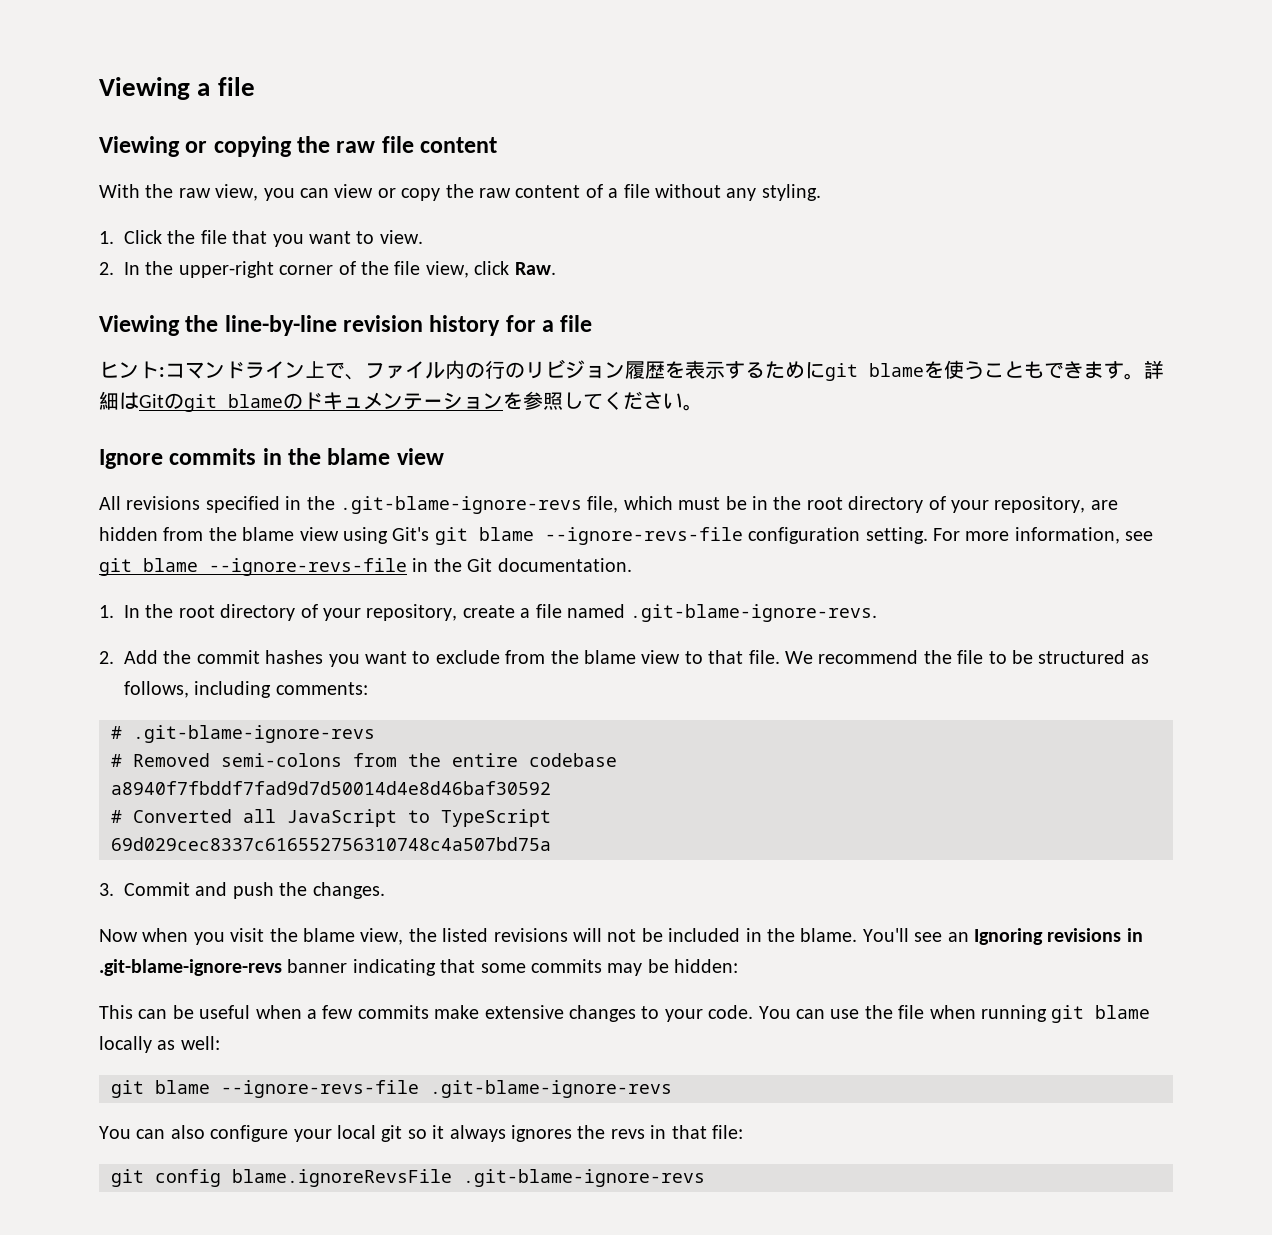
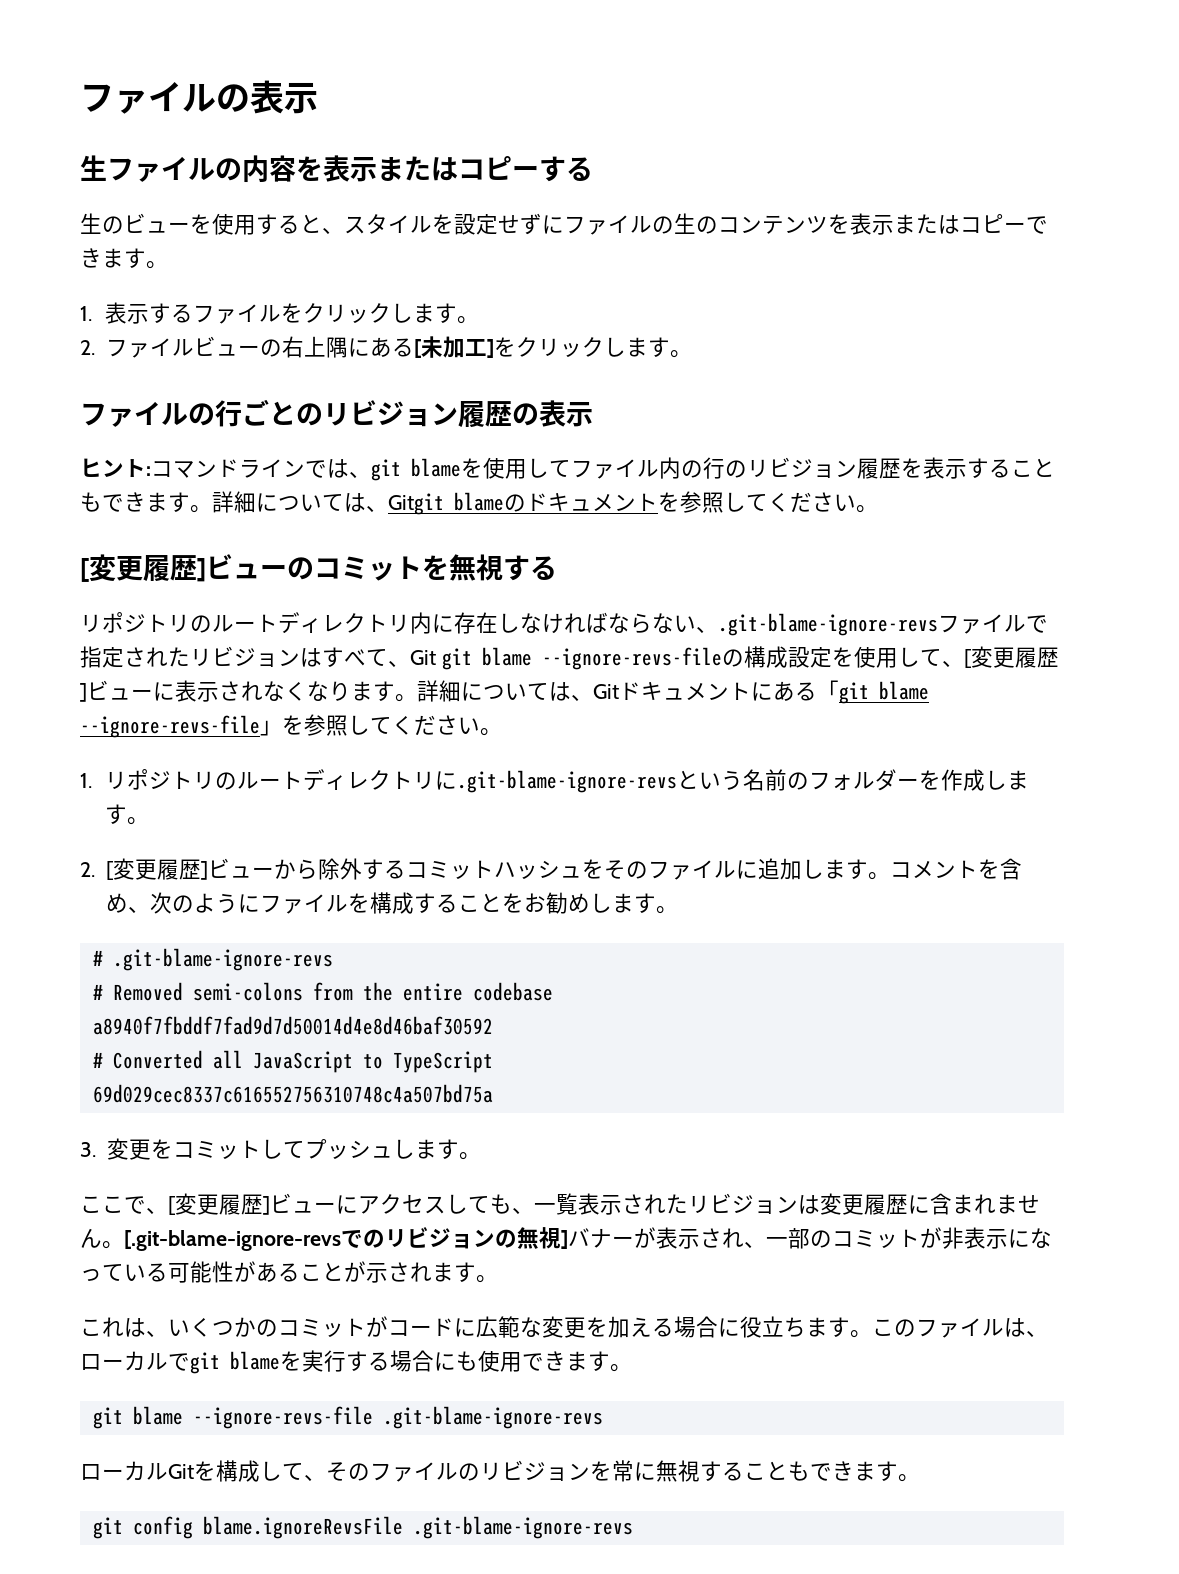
[99,77,255,100] [99,136,498,157] [99,184,821,201] [99,230,423,247] [99,261,556,278] [99,315,593,336] Viewing a file // Viewing or copying the raw file content // With the raw view, you can view or copy the raw content of a file without any styling. // 1. Click the file that you want to view. // 2. In the upper-right corner of the file view, click Raw. // Viewing the line-by-line revision history for a file -> [80,80,318,114] [80,155,593,183] [80,213,1048,235] [80,248,168,269] [80,302,480,324] [80,336,692,358] [80,399,593,428] ファイルの表示 // 生ファイルの内容を表示またはコピーする // 生のビューを使用すると、スタイルを設定せずにファイルの生のコンテンツを表示またはコピーできます。 // 1.表示するファイルをクリックします。 // 2.ファイルビューの右上隅にある[未加工]をクリックします。 // ファイルの行ごとのリビジョン履歴の表示
[305,361,365,380] 上で、 -> [305,457,571,481] では、git blameを使用して
[765,360,984,381] ためにgit blameを使う -> (1011, 468) none
[119,392,217,412] はGitのgit -> [256,493,444,515] については、Gitgit
[403,391,703,411] [99,448,444,469] [99,496,1118,514] [99,527,1154,545] [99,558,632,576] [99,604,878,622] [99,650,1149,667] [124,681,368,698] テーションを参照してください。 // Ignore commits in the blame view // All revisions specified in the .git-blame-ignore-revs file, which must be in the root directory of your repository, are hidden from the blame view using Git's git blame --ignore-revs-file configuration setting. For more information, see git blame --ignore-revs-file in the Git documentation. // 1. In the root directory of your repository, create a file named .git-blame-ignore-revs. // 2. Add the commit hashes you want to exclude from the blame view to that file. We recommend the file to be structured as follows, including comments: -> [636,491,878,513] [80,554,557,582] [80,612,1048,636] [80,646,1059,670] [80,680,929,704] [80,714,502,738] [80,769,1030,793] [105,804,150,825] [80,858,1022,880] [105,892,678,914] トを参照してください。 // [変更履歴]ビューのコミットを無視する // リポジトリのルートディレクトリ内に存在しなければならない、.git-blame-ignore-revsファイルで指定されたリビジョンはすべて、Git git blame --ignore-revs-fileの構成設定を使用して、[変更履歴]ビューに表示されなくなります。詳細については、Gitドキュメントにある「git blame --ignore-revs-file」を参照してください。 // 1.リポジトリのルートディレクトリに.git-blame-ignore-revsという名前のフォルダーを作成します。 // 2. [変更履歴]ビューから除外するコミットハッシュをそのファイルに追加します。コメントを含め、次のようにファイルを構成することをお勧めします。
[124,882,385,899] [99,928,1143,945] [99,959,739,976] [99,1005,1151,1023] [99,1036,220,1053] [111,1080,672,1098] [99,1125,743,1142] Commit and push the changes. // Now when you visit the blame view, the listed revisions will not be included in the blame. You'll see an Ignoring revisions in .git-blame-ignore-revs banner indicating that some commits may be hidden: // This can be useful when a few commits make extensive changes to your code. You can use the file when running git blame locally as well: // git blame --ignore-revs-file .git-blame-ignore-revs // You can also configure your local git so it always ignores the revs in that file: -> [106,1138,481,1160] [80,1193,1040,1215] [80,1227,1052,1251] [80,1261,498,1283] [80,1316,1048,1338] [80,1350,632,1374] [92,1406,603,1429] [80,1460,920,1482] 変更をコミットしてプッシュします。 // ここで、[変更履歴]ビューにアクセスしても、一覧表示されたリビジョンは変更履歴に含まれません。[.git-blame-ignore-revsでのリビジョンの無視]バナーが表示され、一部のコミットが非表示になっている可能性があることが示されます。 // これは、いくつかのコミットがコードに広範な変更を加える場合に役立ちます。このファイルは、ローカルでgit blameを実行する場合にも使用できます。 // git blame --ignore-revs-file .git-blame-ignore-revs // ローカルGitを構成して、そのファイルのリビジョンを常に無視することもできます。

